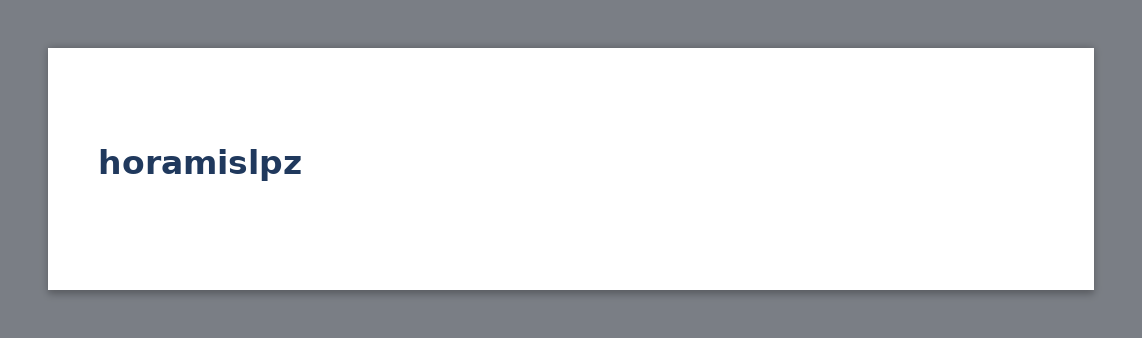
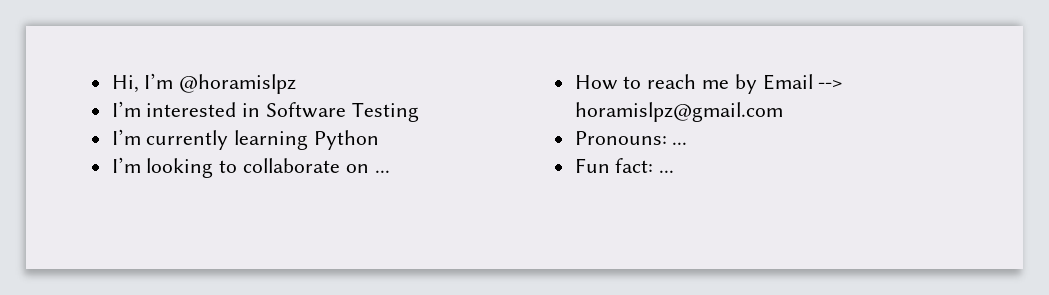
[98,149,302,181] horamislpz -> [111,73,297,94] [111,101,419,122] [111,129,380,150] [111,157,390,178] [574,74,843,94] [574,102,783,122] [574,131,688,145] [574,158,675,173] Hi, I’m @horamislpz // I’m interested in Software Testing // I’m currently learning Python // I’m looking to collaborate on ... // How to reach me by Email --> horamislpz@gmail.com // Pronouns: ... // Fun fact: ...

